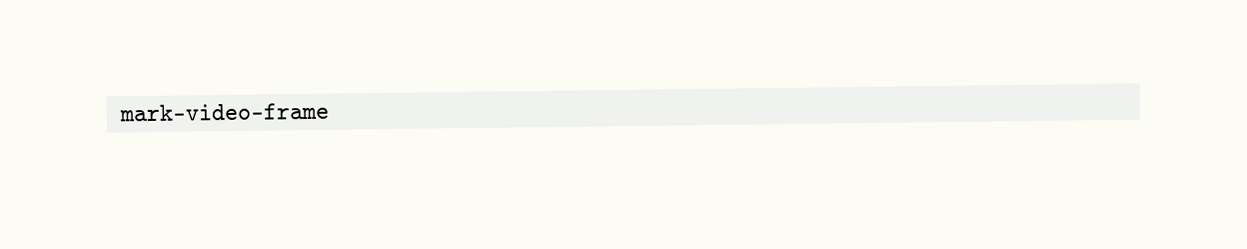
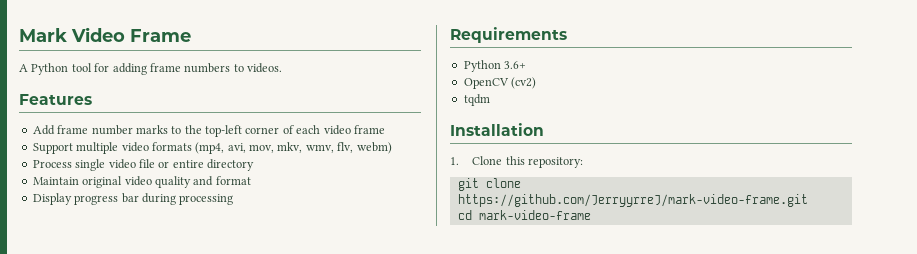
(118, 112) none -> [19,27,191,42] [19,63,282,75] [19,94,92,105] [32,125,385,137] [32,142,392,154] [32,159,254,171] [32,176,251,188] [32,193,234,205] [450,27,567,43] [463,60,527,72] [463,77,537,89] [463,94,490,106] [450,123,544,136] [450,156,584,168] [457,178,521,191] [457,194,808,207] [457,210,472,220] Mark Video Frame // A Python tool for adding frame numbers to videos. // Features // Add frame number marks to the top-left corner of each video frame // Support multiple video formats (mp4, avi, mov, mkv, wmv, flv, webm) // Process single video file or entire directory // Maintain original video quality and format // Display progress bar during processing // Requirements // Python 3.6+ // OpenCV (cv2) // tqdm // Installation // 1. Clone this repository: // git clone https://github.com/JerryyrreJ/mark-video-frame.git // cd

